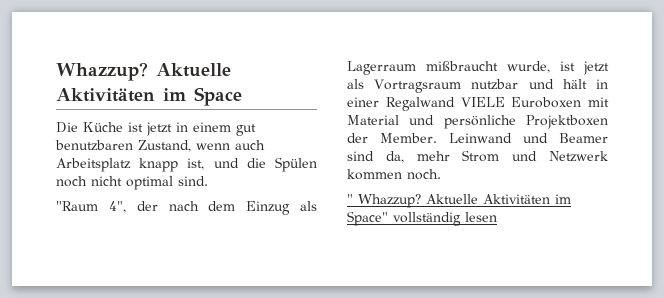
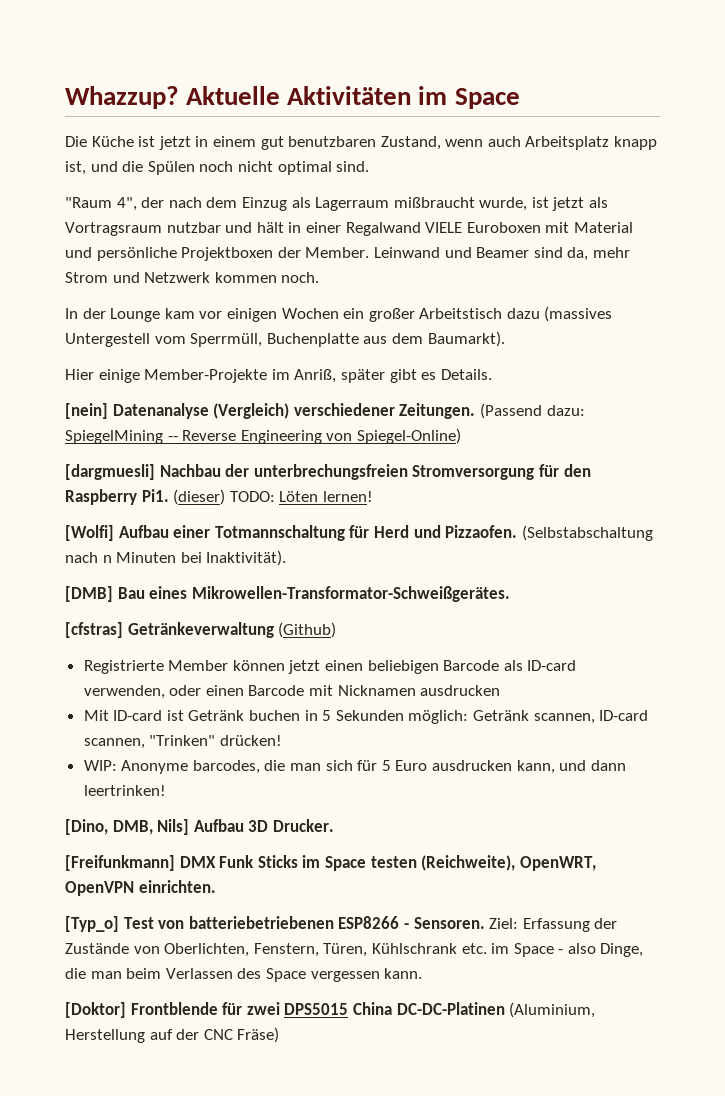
[347,194,571,208] [347,211,497,226] " Whazzup? Aktuelle Aktivitäten im Space" vollständig lesen -> [65,306,613,322] [65,331,505,347] [65,369,492,383] [65,403,585,419] [65,428,461,444] [65,464,591,480] [65,489,373,505] [65,525,653,541] [65,550,287,566] [65,586,510,602] [65,622,337,638] [83,660,577,674] [83,685,501,699] [83,710,649,724] [83,735,282,749] [83,760,626,774] [83,785,166,796] [65,819,334,835] [65,855,596,871] [65,880,216,896] [65,916,618,932] [65,943,644,957] [65,968,423,982] [65,1002,596,1018] [65,1027,280,1043] In der Lounge kam vor einigen Wochen ein großer Arbeitstisch dazu (massives Untergestell vom Sperrmüll, Buchenplatte aus dem Baumarkt). // Hier einige Member-Projekte im Anriß, später gibt es Details. // [nein] Datenanalyse (Vergleich) verschiedener Zeitungen. (Passend dazu: SpiegelMining -- Reverse Engineering von Spiegel-Online) // [dargmuesli] Nachbau der unterbrechungsfreien Stromversorgung für den Raspberry Pi1. (dieser) TODO: Löten lernen! // [Wolfi] Aufbau einer Totmannschaltung für Herd und Pizzaofen. (Selbstabschaltung nach n Minuten bei Inaktivität). // [DMB] Bau eines Mikrowellen-Transformator-Schweißgerätes. // [cfstras] Getränkeverwaltung (Github) // Registrierte Member können jetzt einen beliebigen Barcode als ID-card verwenden, oder einen Barcode mit Nicknamen ausdrucken // Mit ID-card ist Getränk buchen in 5 Sekunden möglich: Getränk scannen, ID-card scannen, "Trinken" drücken! // WIP: Anonyme barcodes, die man sich für 5 Euro ausdrucken kann, und dann leertrinken! // [Dino, DMB, Nils] Aufbau 3D Drucker. // [Freifunkmann] DMX Funk Sticks im Space testen (Reichweite), OpenWRT, OpenVPN einrichten. // [Typ_o] Test von batteriebetriebenen ESP8266 - Sensoren. Ziel: Erfassung der Zustände von Oberlichten, Fenstern, Türen, Kühlschrank etc. im Space - also Dinge, die man beim Verlassen des Space vergessen kann. // [Doktor] Frontblende für zwei DPS5015 China DC-DC-Platinen (Aluminium, Herstellung auf der CNC Fräse)

